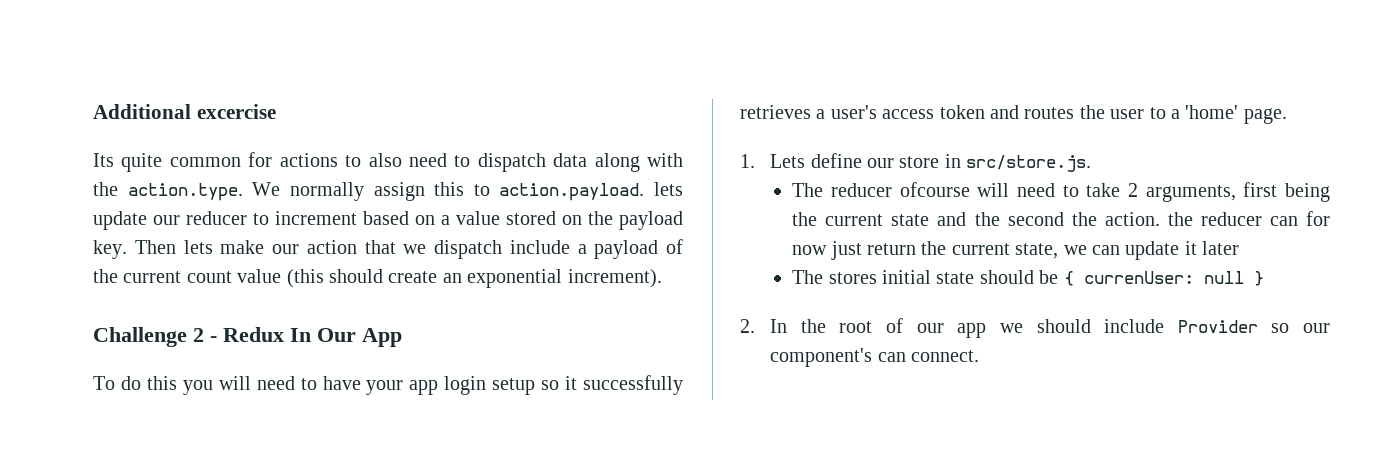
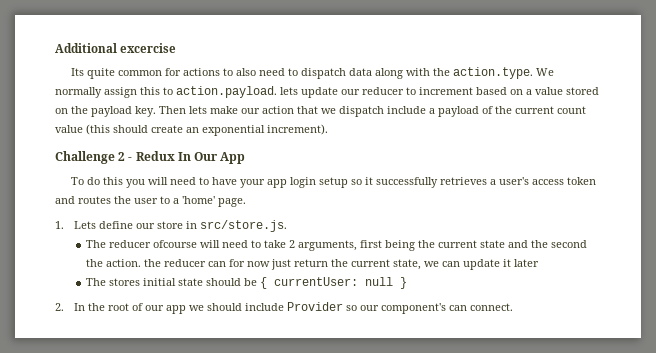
[1083,271,1194,284] currenUser: -> [273,277,358,286] currentUser:

